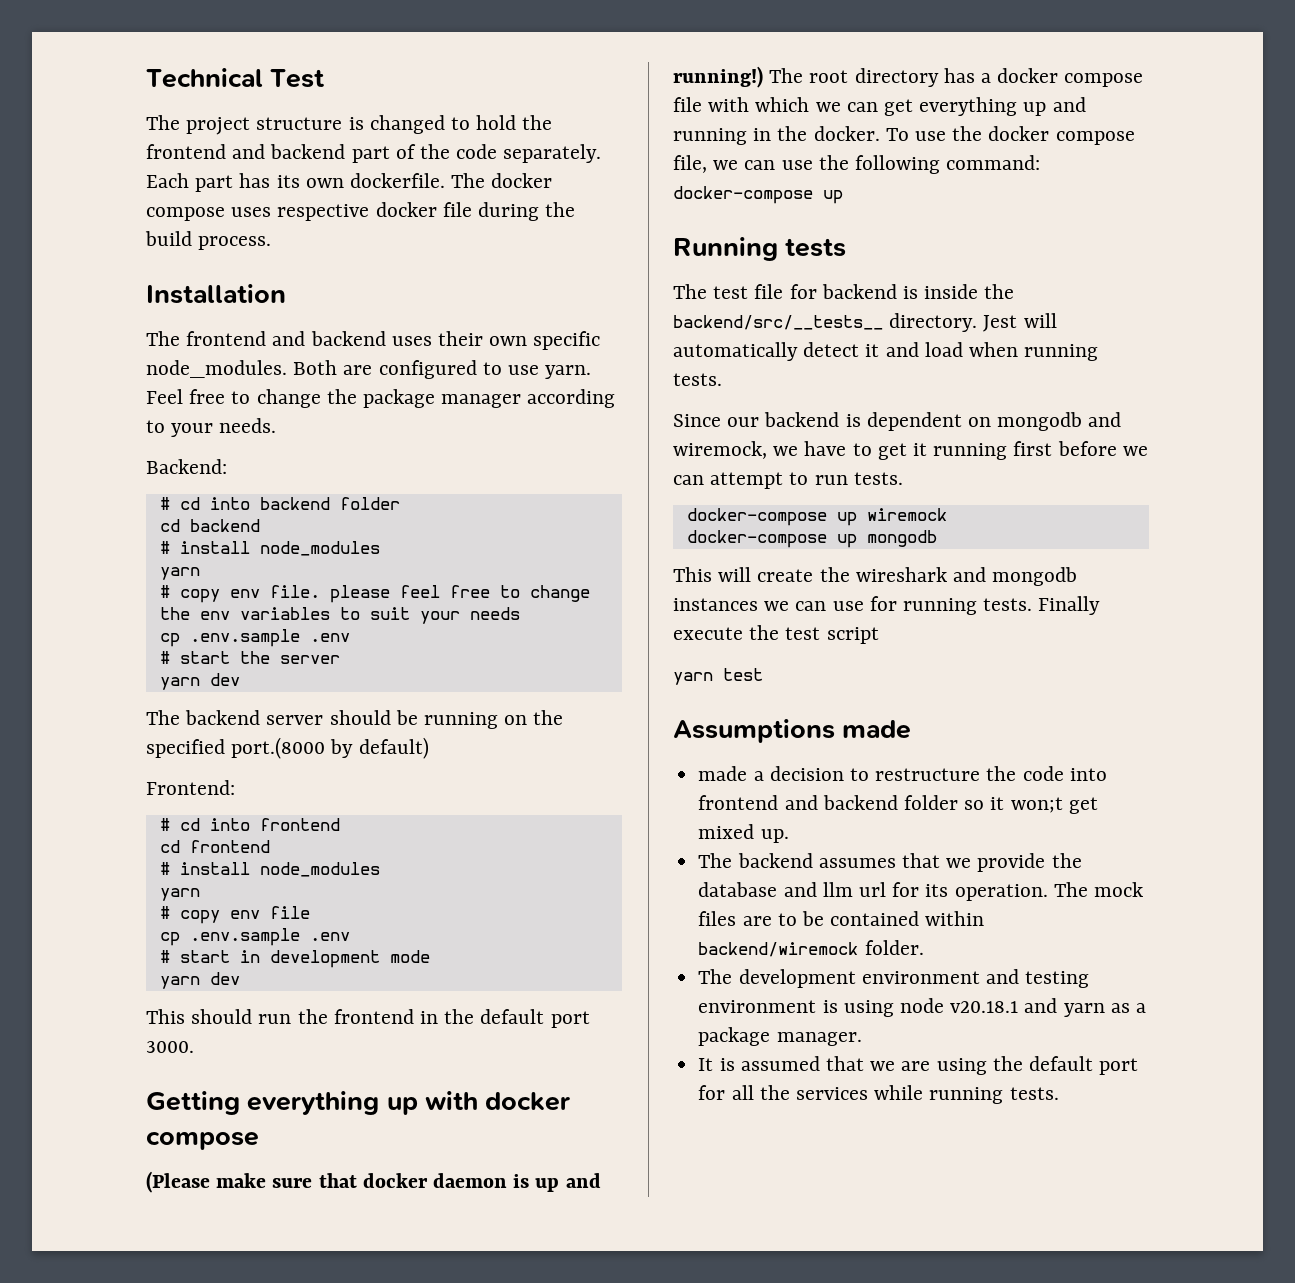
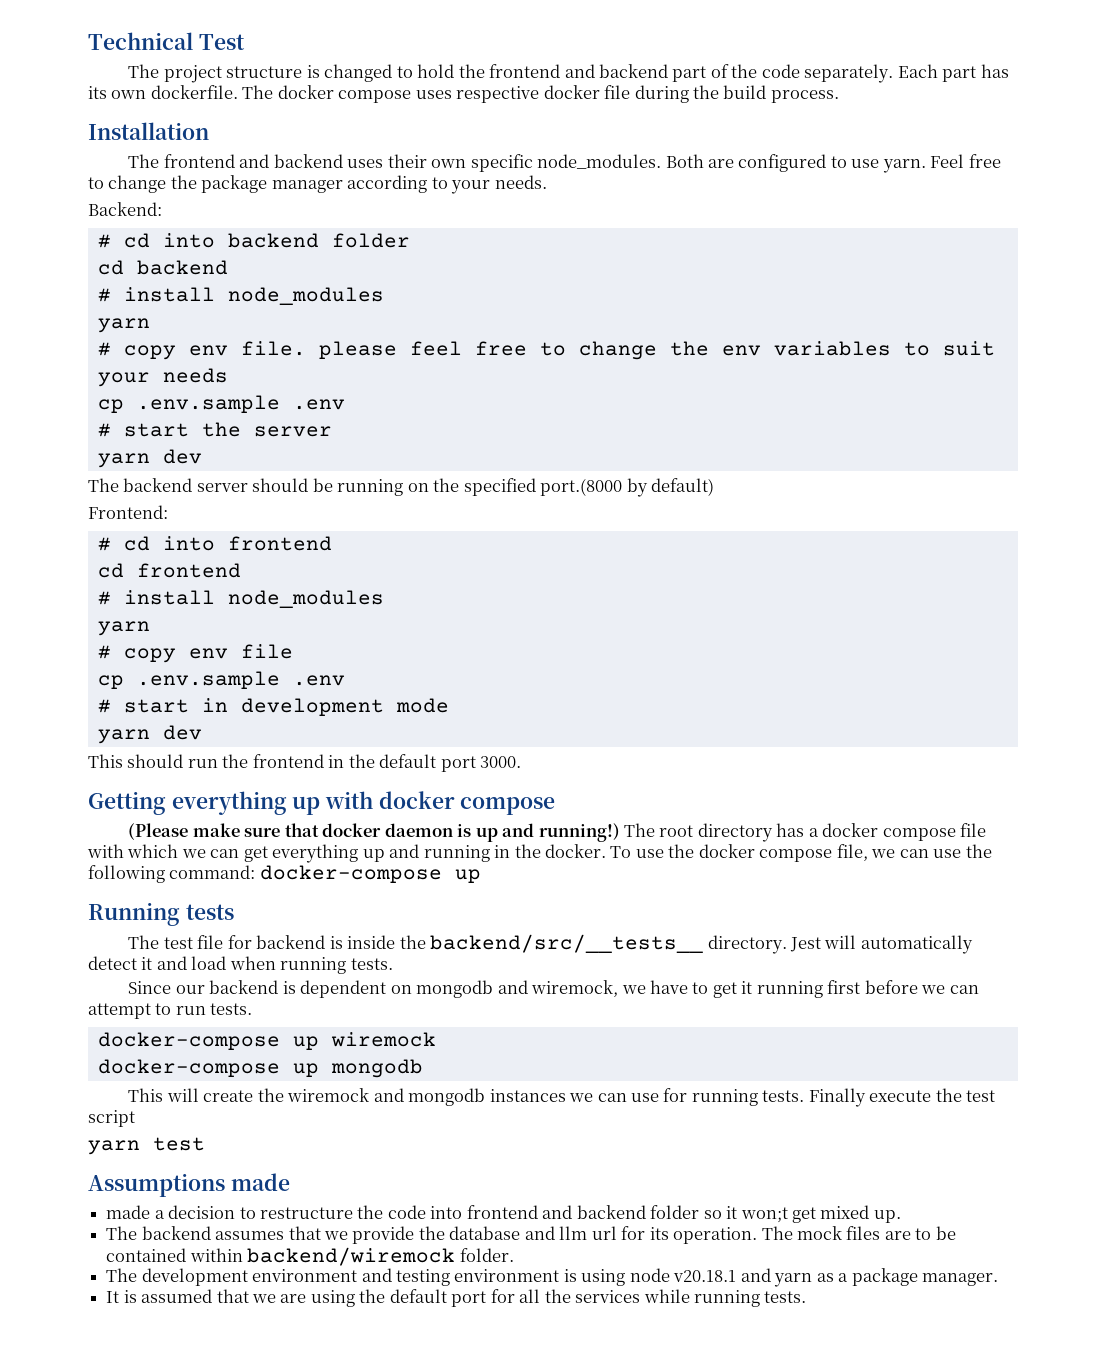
[855,567,947,582] wireshark -> [287,1088,370,1102] wiremock

